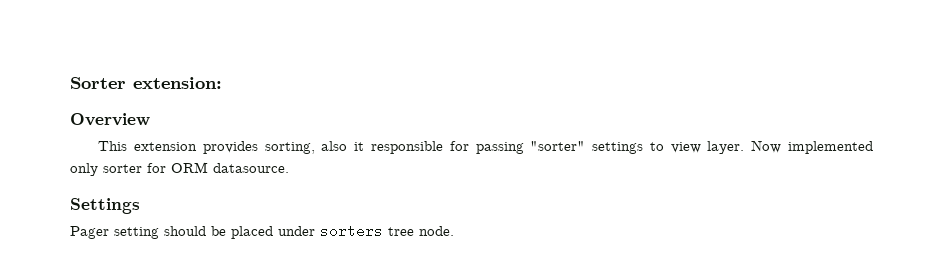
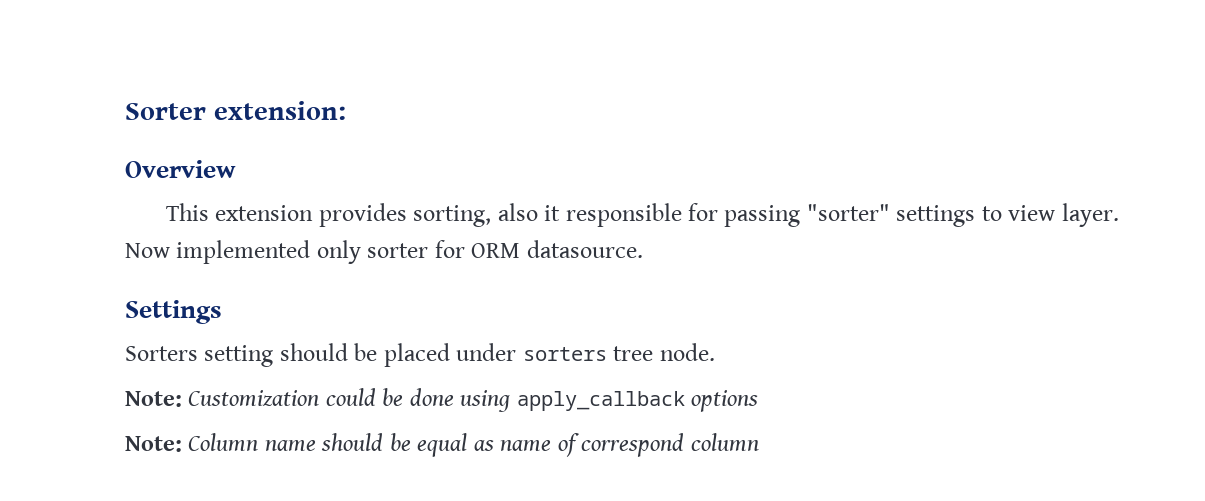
[70,226,109,239] Pager -> [125,346,198,361] Sorters
(454, 231) none -> [125,388,759,412] [125,433,759,457] // Note: Customization could be done using apply_callback options // Note: Column name should be equal as name of correspond column

